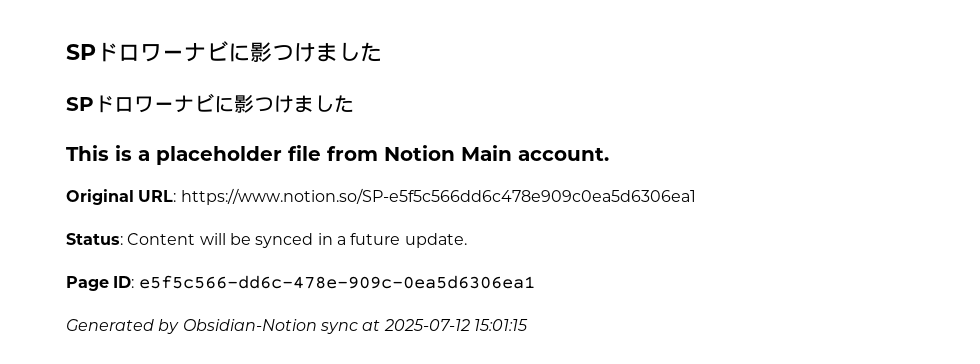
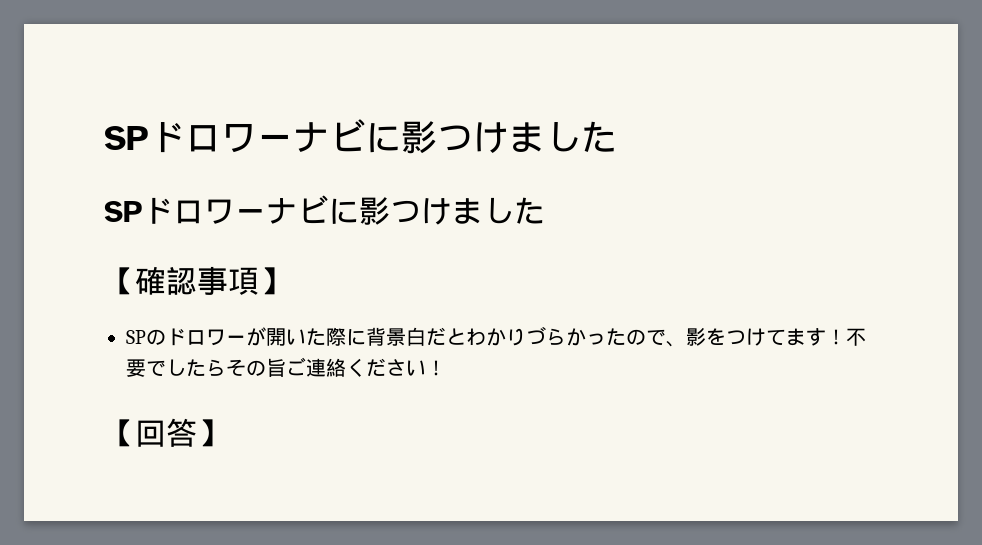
[66,145,609,165] [66,188,696,205] [66,233,467,248] [66,275,535,291] [66,319,528,334] This is a placeholder file from Notion Main account. // Original URL: https://www.notion.so/SP-e5f5c566dd6c478e909c0ea5d6306ea1 // Status: Content will be synced in a future update. // Page ID: e5f5c566-dd6c-478e-909c-0ea5d6306ea1 // Generated by Obsidian-Notion sync at 2025-07-12 15:01:15 -> [104,266,290,295] [126,326,866,347] [126,357,446,377] [104,418,228,447] 【確認事項】 // SPのドロワーが開いた際に背景白だとわかりづらかったので、影をつけてます！不要でしたらその旨ご連絡ください！ // 【回答】

